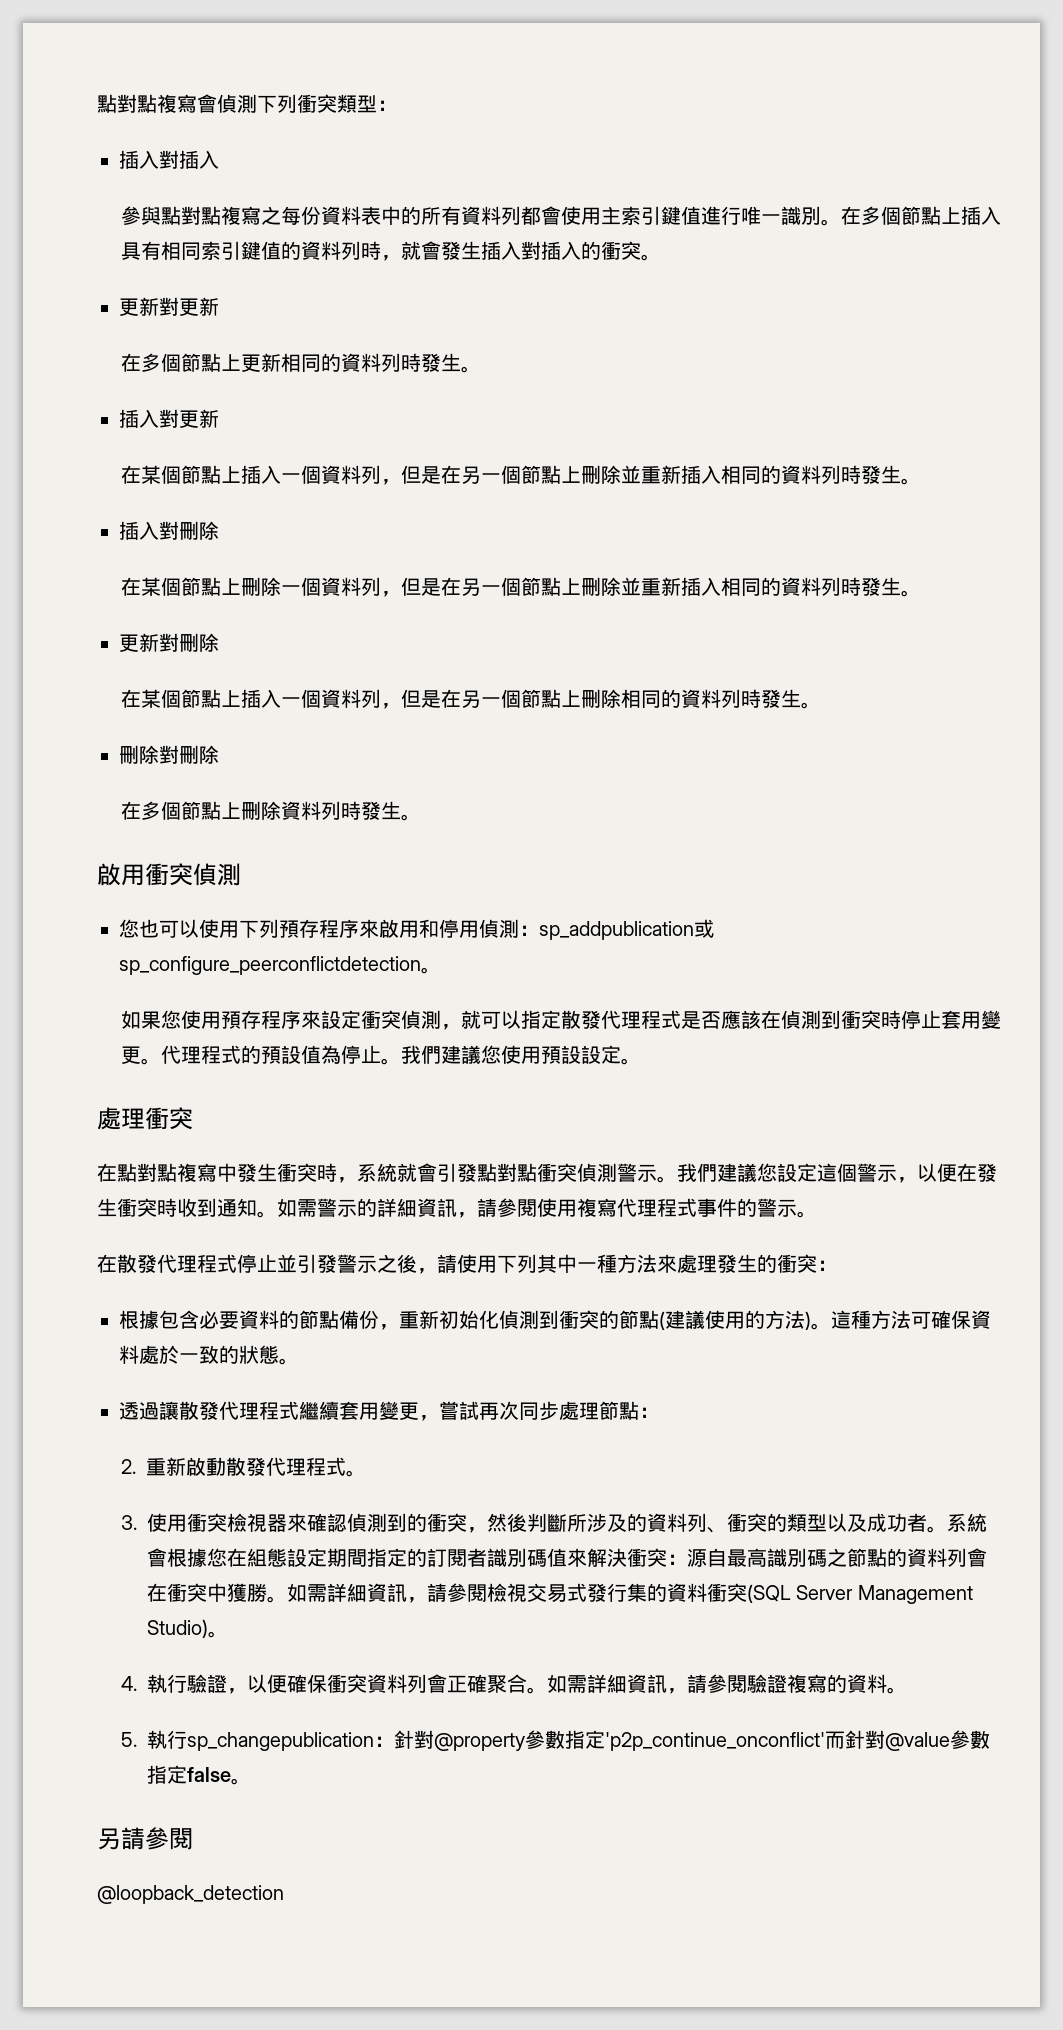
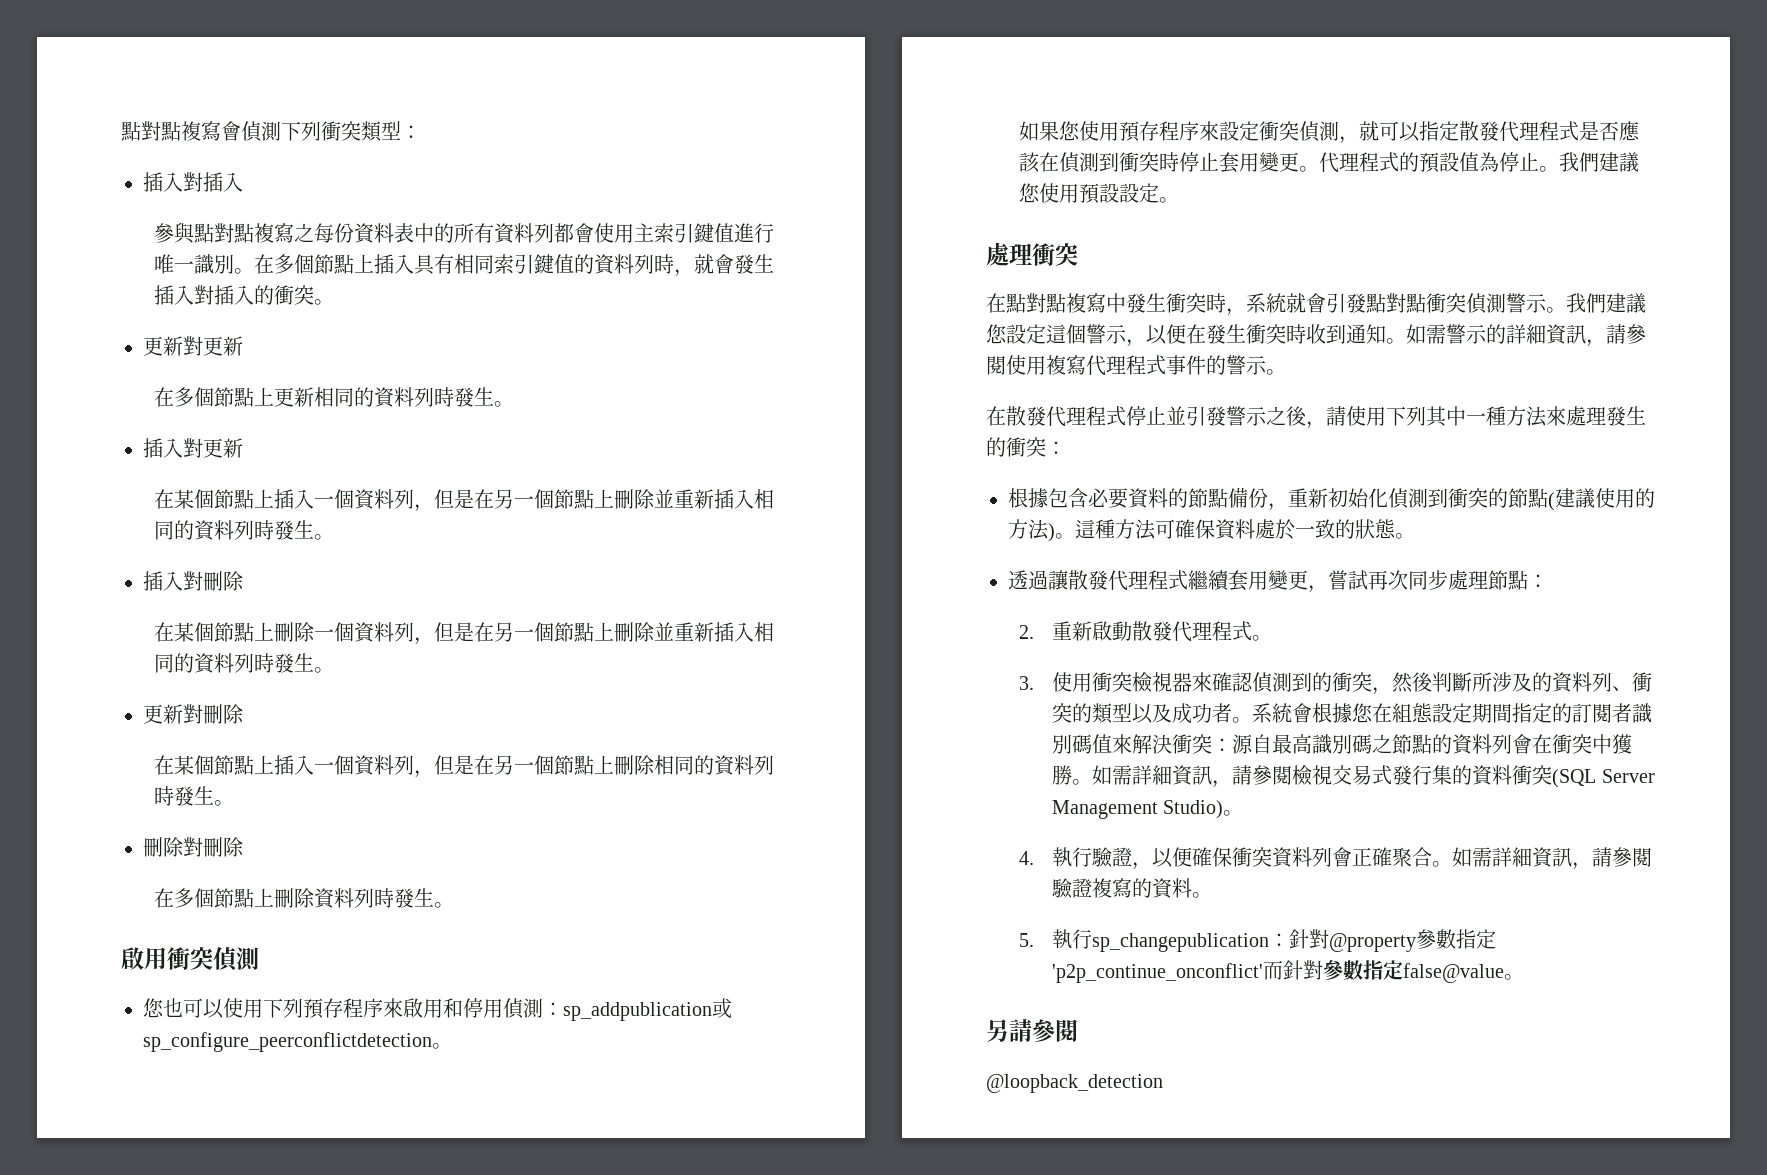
[884,1730,990,1751] [146,1765,231,1784] @value參數指定false -> [1322,960,1504,983] 參數指定false@value

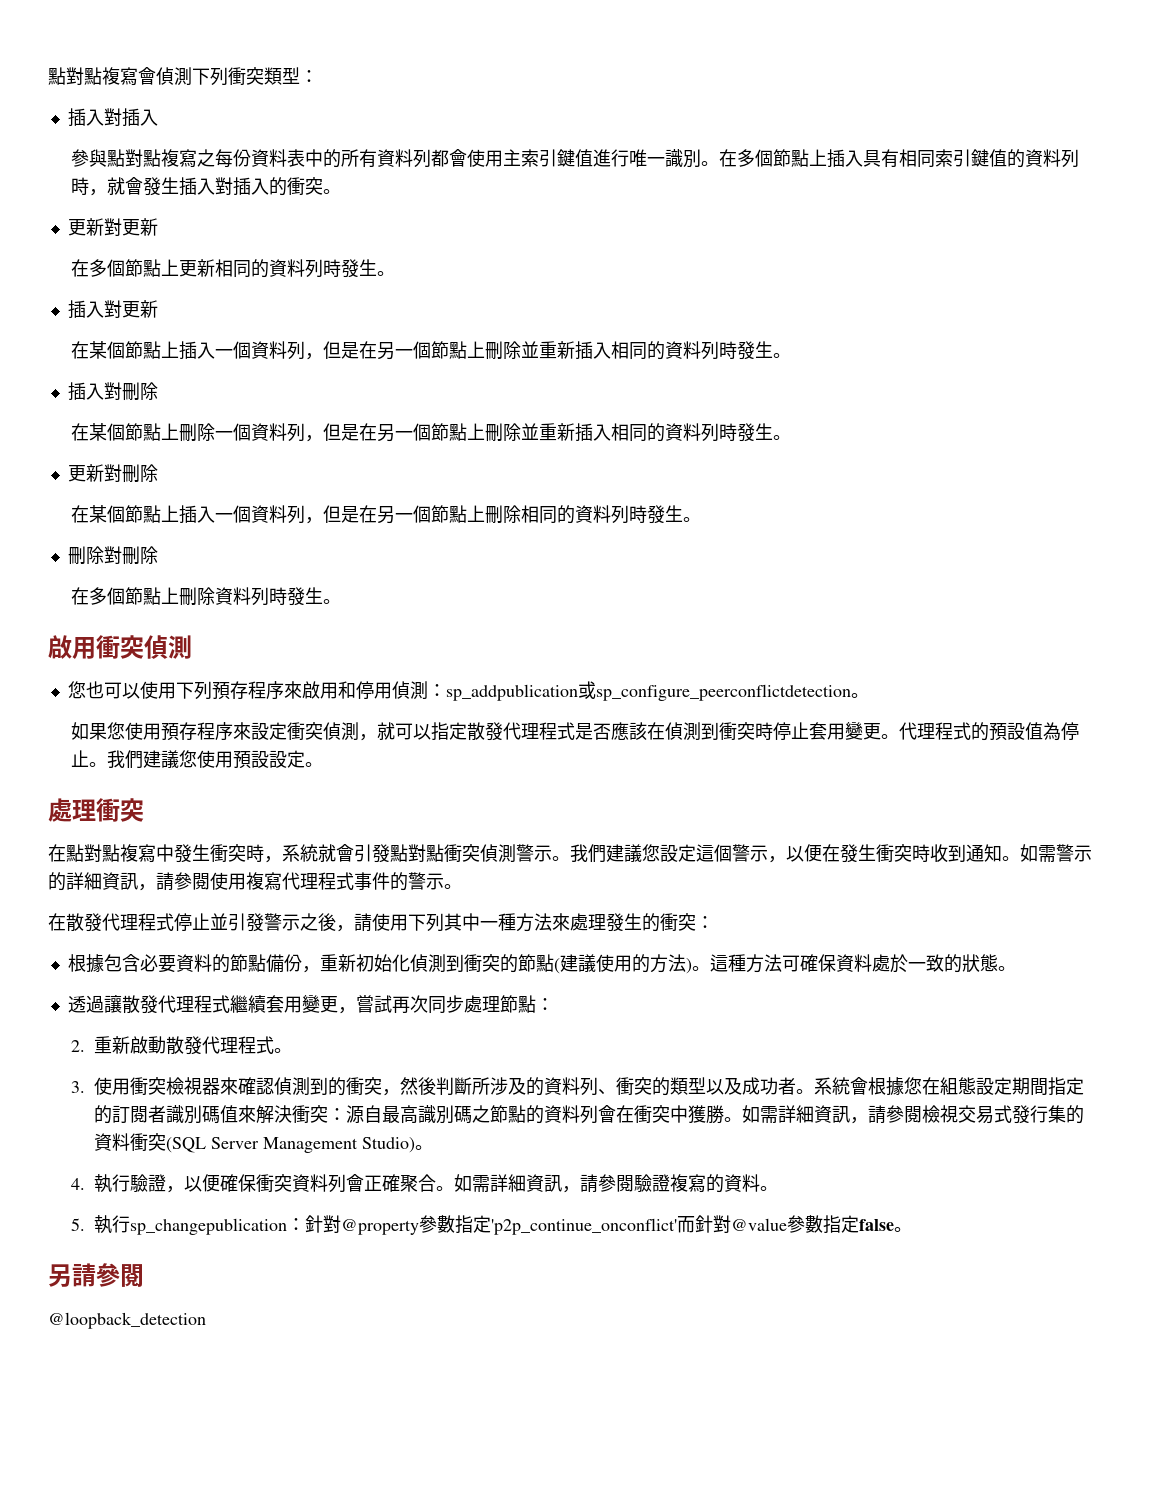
[1322,960,1504,983] 參數指定false@value -> [731,1215,895,1234] @value參數指定false

